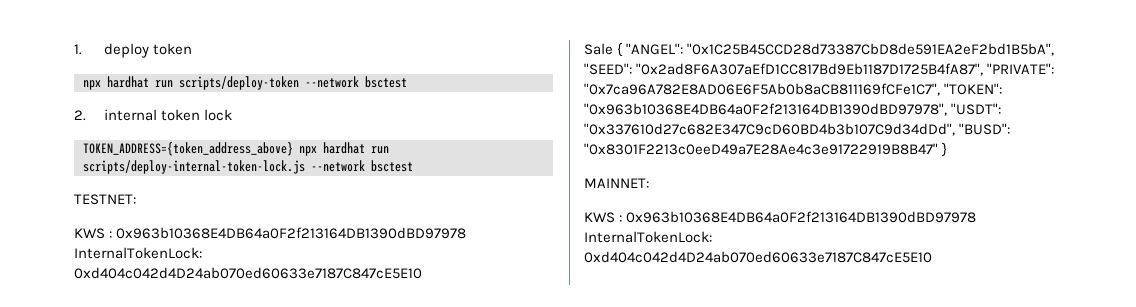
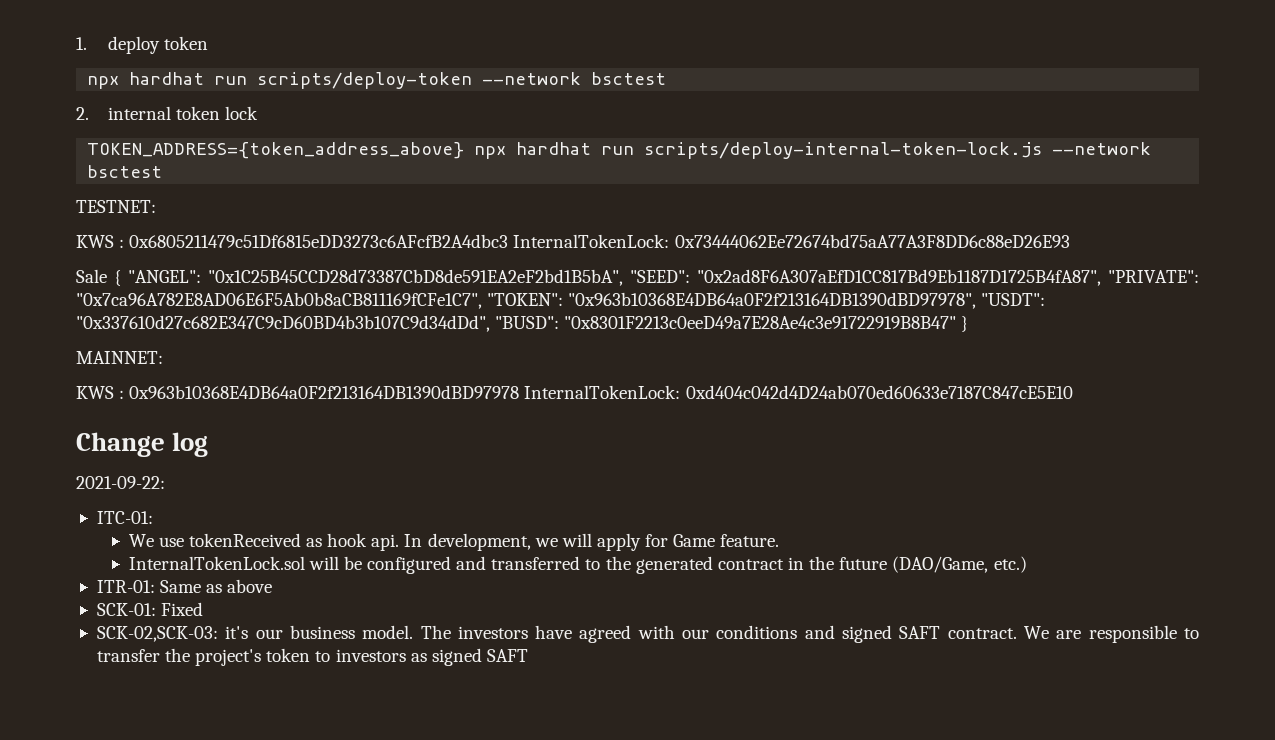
[116,227,467,239] [74,247,202,259] [74,267,422,279] 0x963b10368E4DB64a0F2f213164DB1390dBD97978 InternalTokenLock: 0xd404c042d4D24ab070ed60633e7187C847cE5E10 -> [129,234,1070,248] 0x6805211479c51Df6815eDD3273c6AFcfB2A4dbc3 InternalTokenLock: 0x73444062Ee72674bd75aA77A3F8DD6c88eD26E93
(932, 257) none -> [76,432,209,457] [76,476,165,489] [96,511,153,524] [128,533,780,551] [128,556,1027,574] [96,579,273,593] [96,602,204,616] [96,625,1199,643] [96,648,528,666] // Change log // 2021-09-22: // ITC-01: // We use tokenReceived as hook api. In development, we will apply for Game feature. // InternalTokenLock.sol will be configured and transferred to the generated contract in the future (DAO/Game, etc.) // ITR-01: Same as above // SCK-01: Fixed // SCK-02,SCK-03: it's our business model. The investors have agreed with our conditions and signed SAFT contract. We are responsible to transfer the project's token to investors as signed SAFT

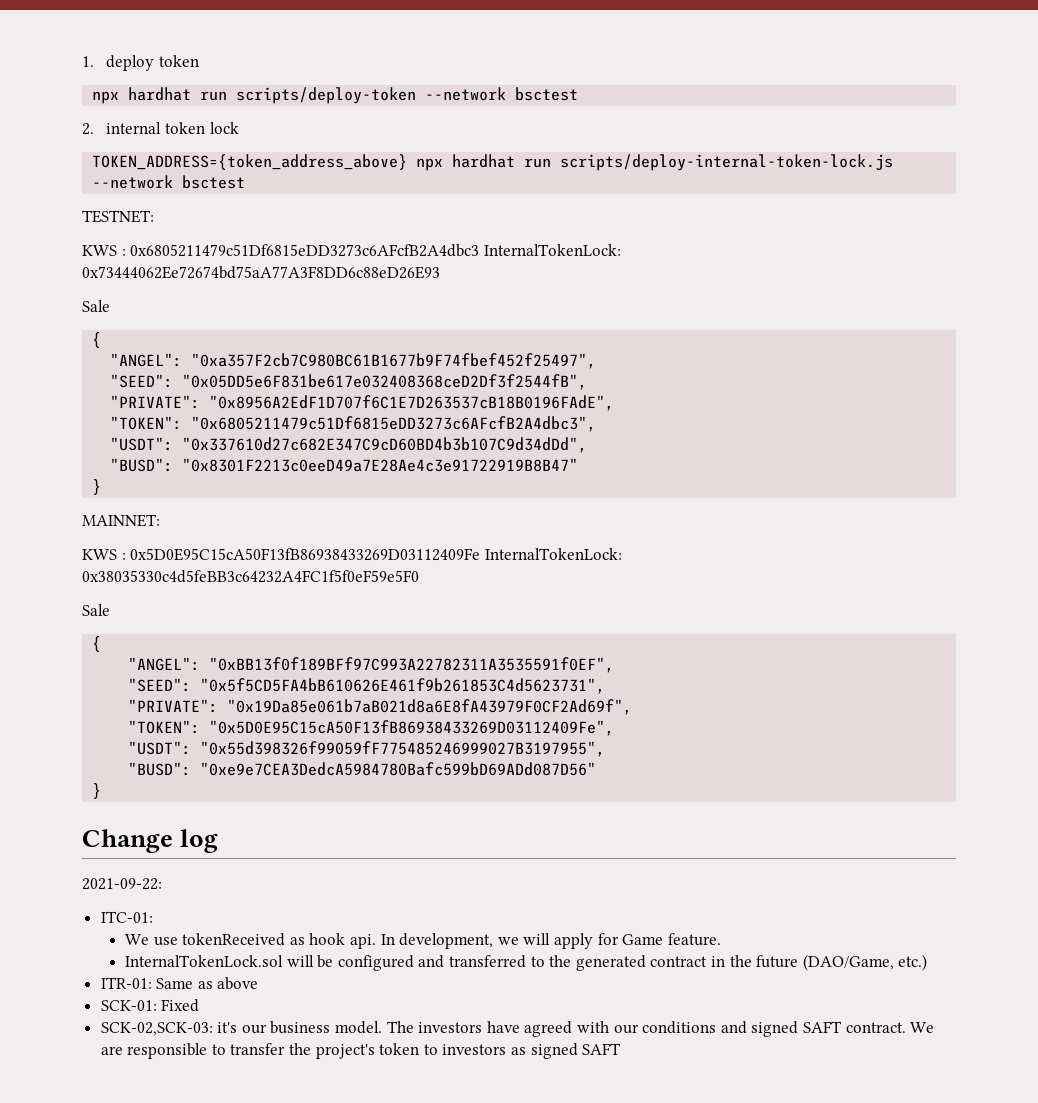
[114,269,1199,286] [76,292,977,309] { "ANGEL": "0x1C25B45CCD28d73387CbD8de591EA2eF2bd1B5bA", "SEED": "0x2ad8F6A307aEfD1CC817Bd9Eb1187D1725B4fA87", "PRIVATE": "0x7ca96A782E8AD06E6F5Ab0b8aCB811169fCFe1C7", "TOKEN": "0x963b10368E4DB64a0F2f213164DB1390dBD97978", -> [92,332,102,348] [110,353,597,369] [110,374,588,390] [110,395,615,411] [110,416,597,432] // { // "ANGEL": "0xa357F2cb7C980BC61B1677b9F74fbef452f25497", // "SEED": "0x05DD5e6F831be617e032408368ceD2Df3f2544fB", // "PRIVATE": "0x8956A2EdF1D707f6C1E7D263537cB18B0196FAdE", // "TOKEN": "0x6805211479c51Df6815eDD3273c6AFcfB2A4dbc3", //
(490, 323) none -> (588, 445) //
(957, 322) none -> (579, 465) //
[129,385,1073,399] 0x963b10368E4DB64a0F2f213164DB1390dBD97978 InternalTokenLock: 0xd404c042d4D24ab070ed60633e7187C847cE5E10 -> [130,548,622,561] [82,570,419,583] [82,604,110,616] [92,636,102,652] [128,657,615,673] [128,678,606,694] [128,699,633,715] [128,720,615,736] [128,741,606,757] [128,762,597,776] [92,783,102,799] 0x5D0E95C15cA50F13fB86938433269D03112409Fe InternalTokenLock: 0x38035330c4d5feBB3c64232A4FC1f5f0eF59e5F0 // Sale // { // "ANGEL": "0xBB13f0f189BFf97C993A22782311A3535591f0EF", // "SEED": "0x5f5CD5FA4bB610626E461f9b261853C4d5623731", // "PRIVATE": "0x19Da85e061b7aB021d8a6E8fA43979F0CF2Ad69f", // "TOKEN": "0x5D0E95C15cA50F13fB86938433269D03112409Fe", // "USDT": "0x55d398326f99059fF775485246999027B3197955", // "BUSD": "0xe9e7CEA3DedcA5984780Bafc599bD69ADd087D56" // }

